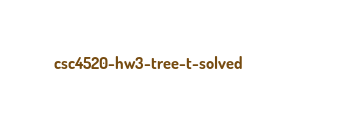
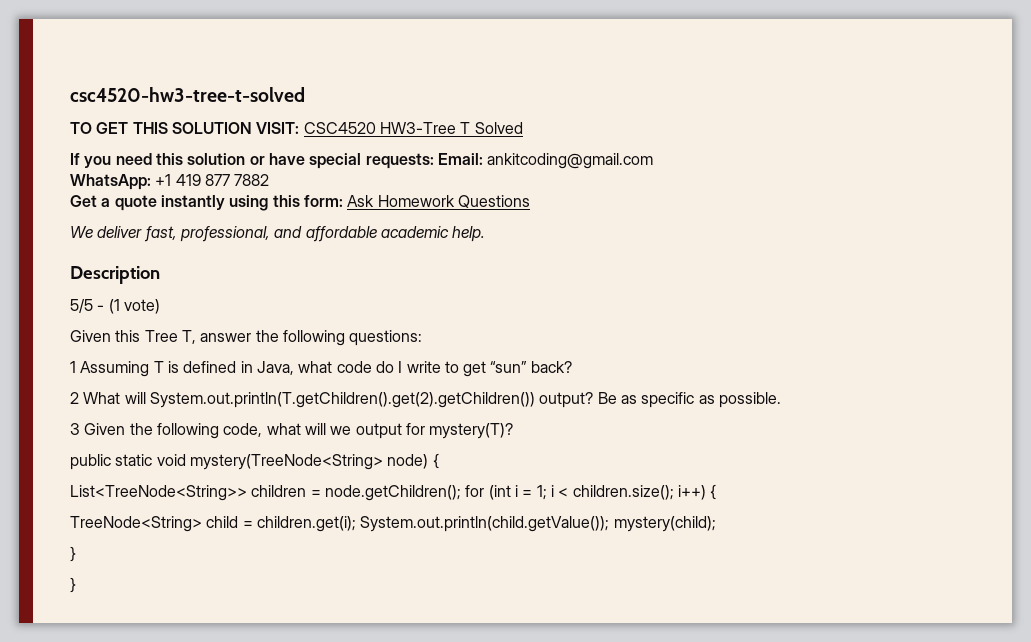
(243, 62) none -> [70,122,523,134] [70,153,654,169] [70,174,270,190] [70,195,530,211] [70,226,486,242] [70,266,160,284] [70,299,160,314] [70,330,423,346] [70,361,572,377] [70,392,781,408] [70,423,514,439] [70,453,439,470] [70,484,717,501] [70,516,716,532] [70,546,76,562] [70,577,76,593] // TO GET THIS SOLUTION VISIT: CSC4520 HW3-Tree T Solved // If you need this solution or have special requests: Email: ankitcoding@gmail.com // WhatsApp: +1 419 877 7882 // Get a quote instantly using this form: Ask Homework Questions // We deliver fast, professional, and affordable academic help. // Description // 5/5 - (1 vote) // Given this Tree T, answer the following questions: // 1 Assuming T is defined in Java, what code do I write to get “sun” back? // 2 What will System.out.println(T.getChildren().get(2).getChildren()) output? Be as specific as possible. // 3 Given the following code, what will we output for mystery(T)? // public static void mystery(TreeNode<String> node) { // List<TreeNode<String>> children = node.getChildren(); for (int i = 1; i < children.size(); i++) { // TreeNode<String> child = children.get(i); System.out.println(child.getValue()); mystery(child); // } // }

